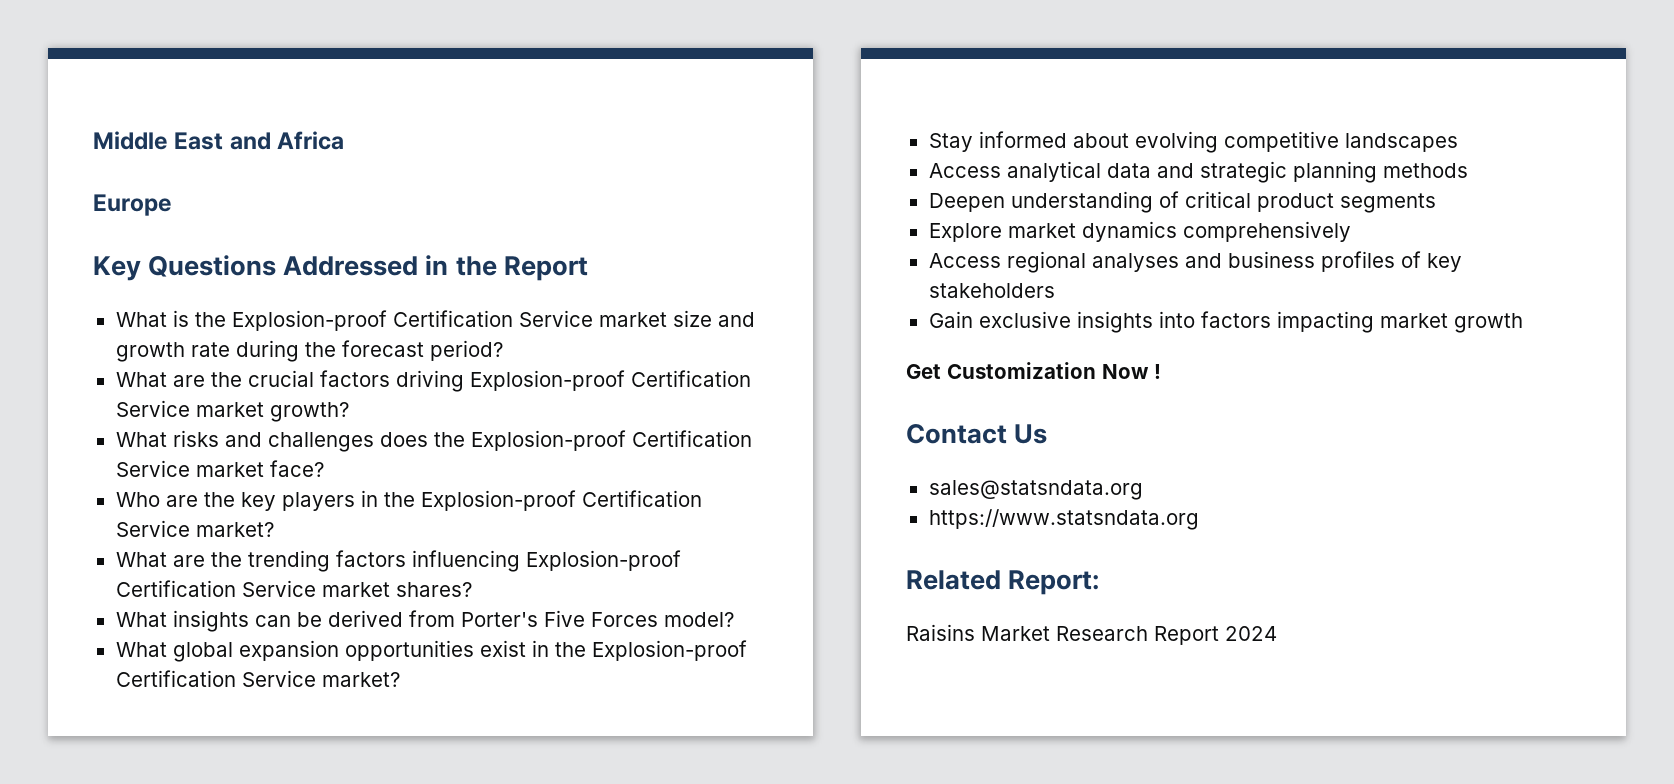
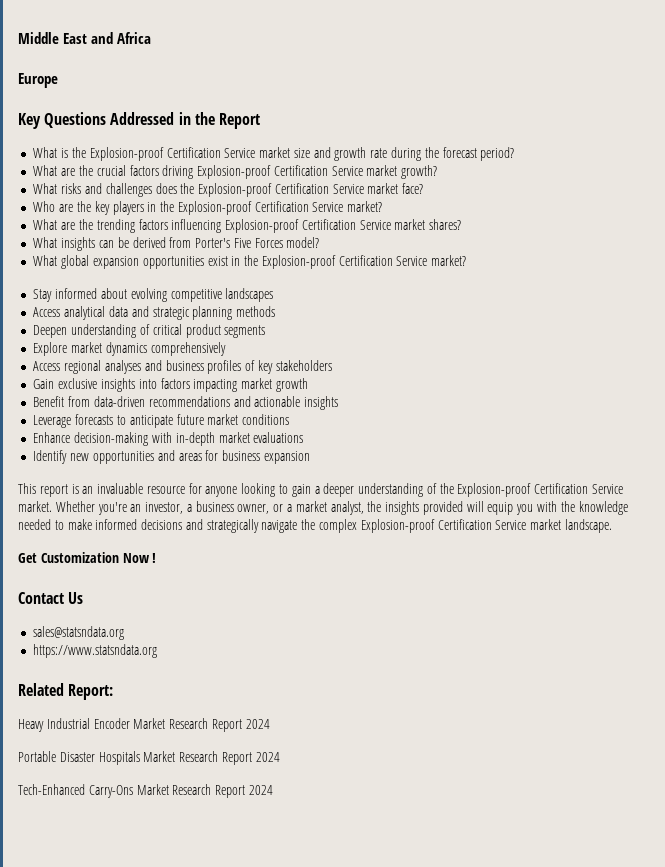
(1523, 323) none -> [33,396,339,410] [33,414,290,428] [33,432,304,446] [33,450,310,464] [18,483,624,497] [18,501,628,515] [18,519,612,533] // Benefit from data-driven recommendations and actionable insights // Leverage forecasts to anticipate future market conditions // Enhance decision-making with in-depth market evaluations // Identify new opportunities and areas for business expansion // This report is an invaluable resource for anyone looking to gain a deeper understanding of the Explosion-proof Certification Service market. Whether you're an investor, a business owner, or a market analyst, the insights provided will equip you with the knowledge needed to make informed decisions and strategically navigate the complex Explosion-proof Certification Service market landscape.
[906,624,1277,645] Raisins Market Research Report 2024 -> [18,718,270,732] [18,751,280,765] [18,784,273,798] Heavy Industrial Encoder Market Research Report 2024 // Portable Disaster Hospitals Market Research Report 2024 // Tech-Enhanced Carry-Ons Market Research Report 2024

